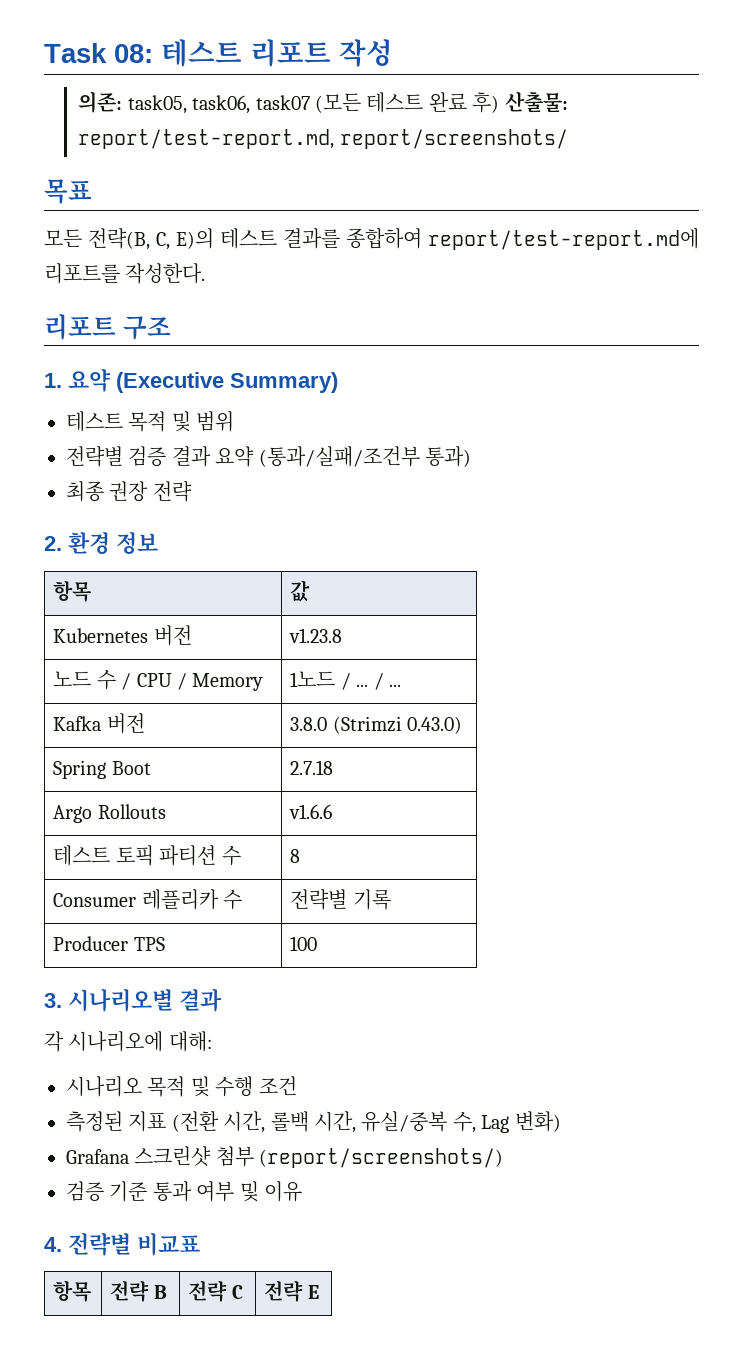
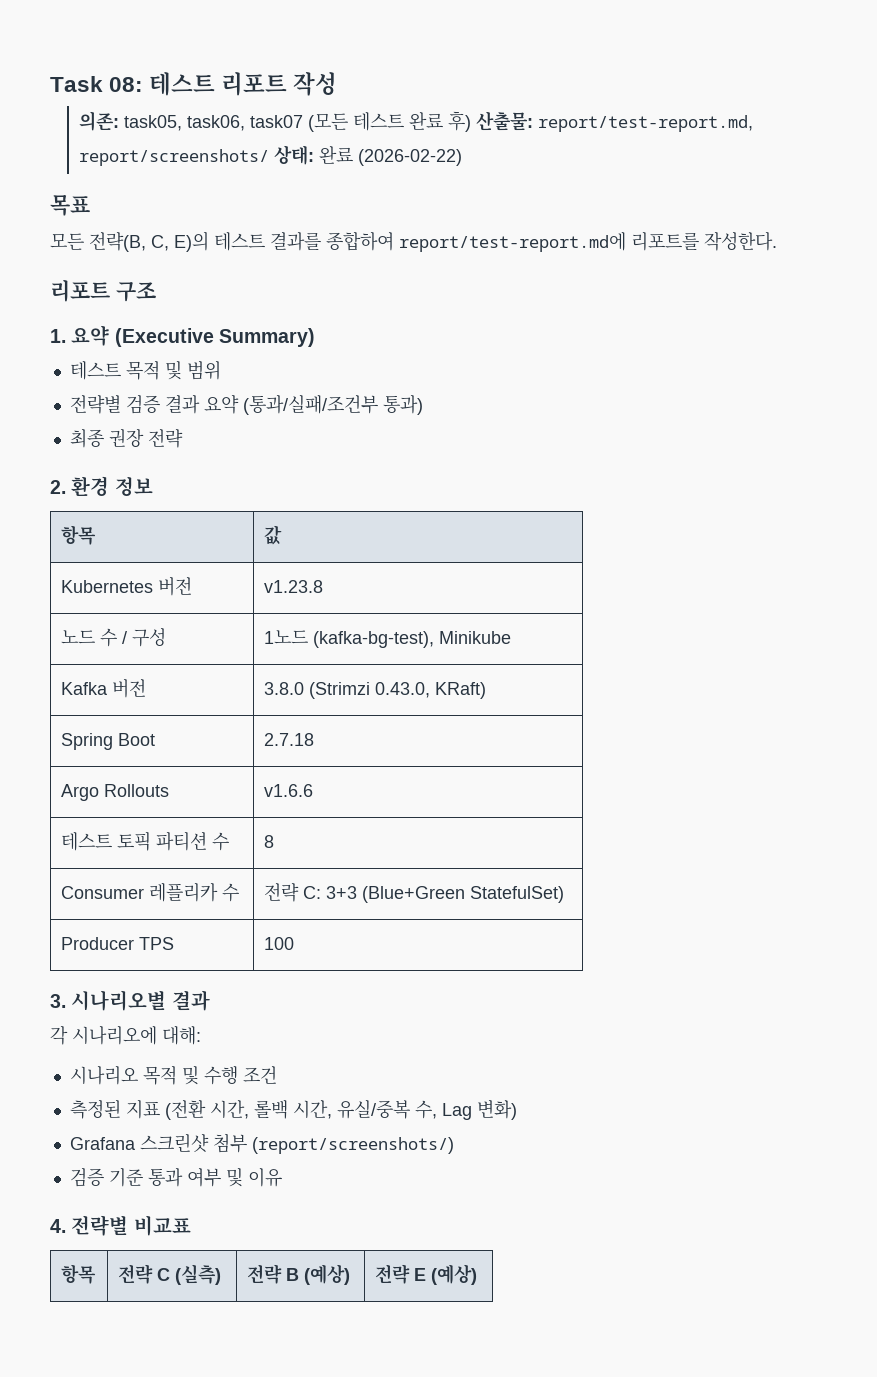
(568, 139) none -> [274,145,463,166] 상태: 완료 (2026-02-22)
[136,673,264,691] [290,671,402,690] CPU / Memory | 1노드 / ... / ... -> [132,628,167,647] [264,630,512,648] 구성 | 1노드 (kafka-bg-test), Minikube
[407,716,463,734] 0.43.0) -> [375,682,487,699] 0.43.0, KRaft)
[290,889,391,910] 전략별 기록 -> [264,883,565,903] 전략 C: 3+3 (Blue+Green StatefulSet)
[153,1285,167,1299] [188,1280,243,1302] B | 전략 C -> [157,1264,222,1285] [247,1264,351,1285] C (실측) | 전략 B (예상)
(319, 1292) none -> [431,1264,478,1285] (예상)

